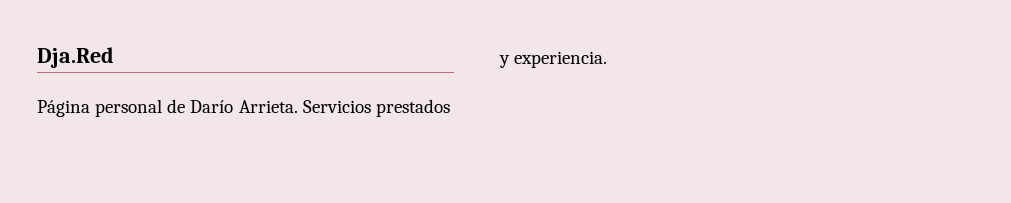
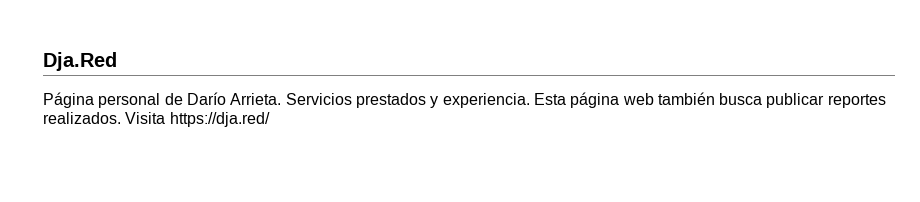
(608, 59) none -> [533,92,886,108] [43,112,270,127] Esta página web también busca publicar reportes realizados. Visita https://dja.red/

